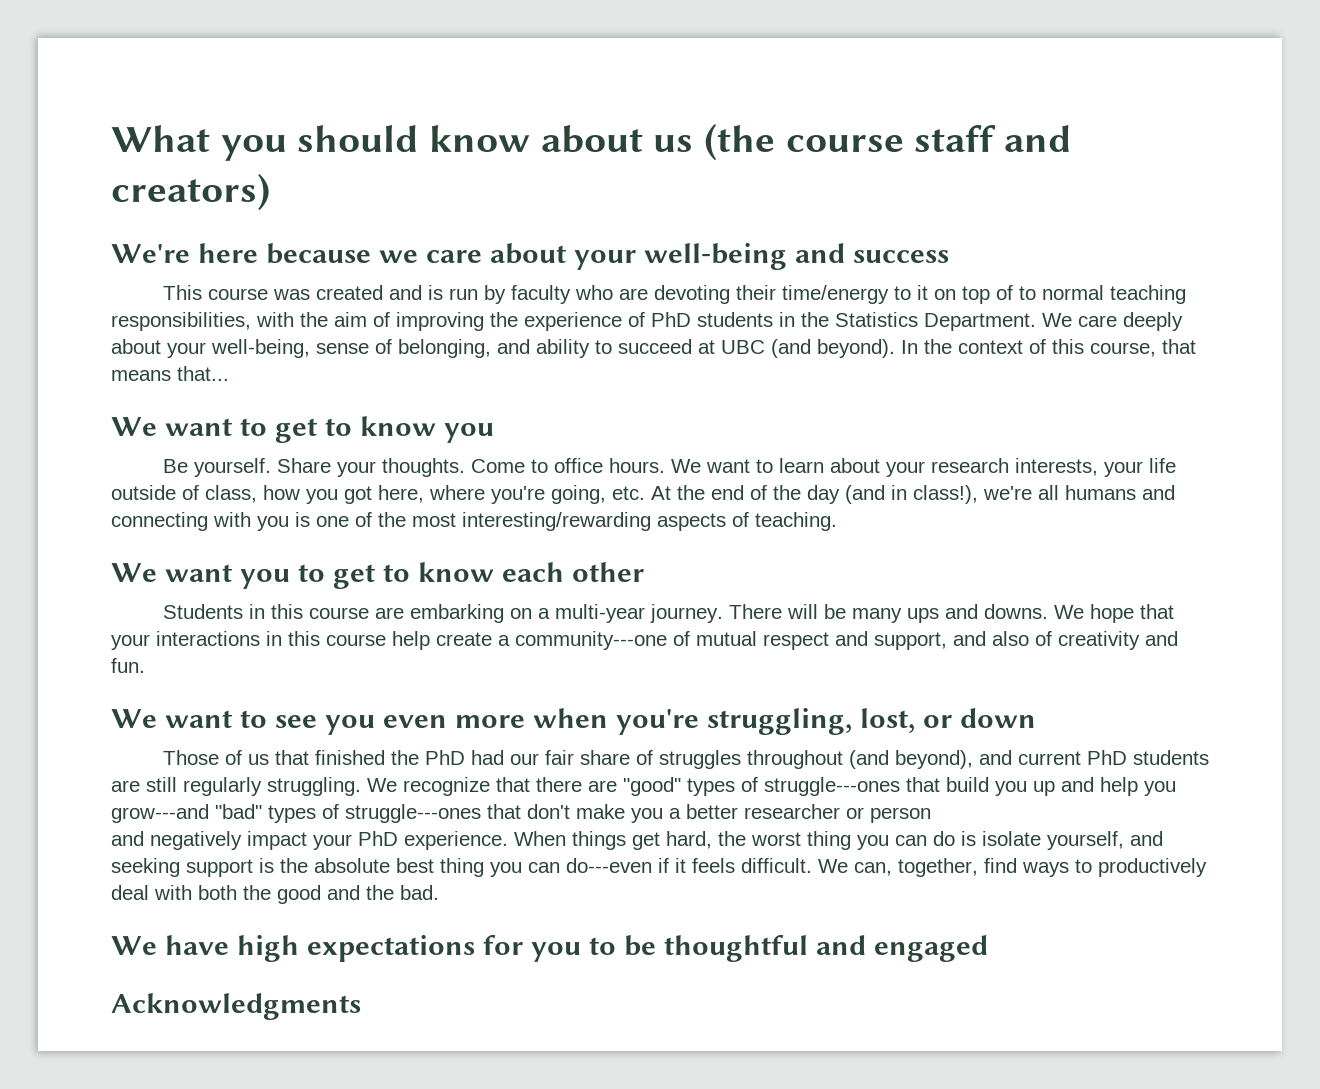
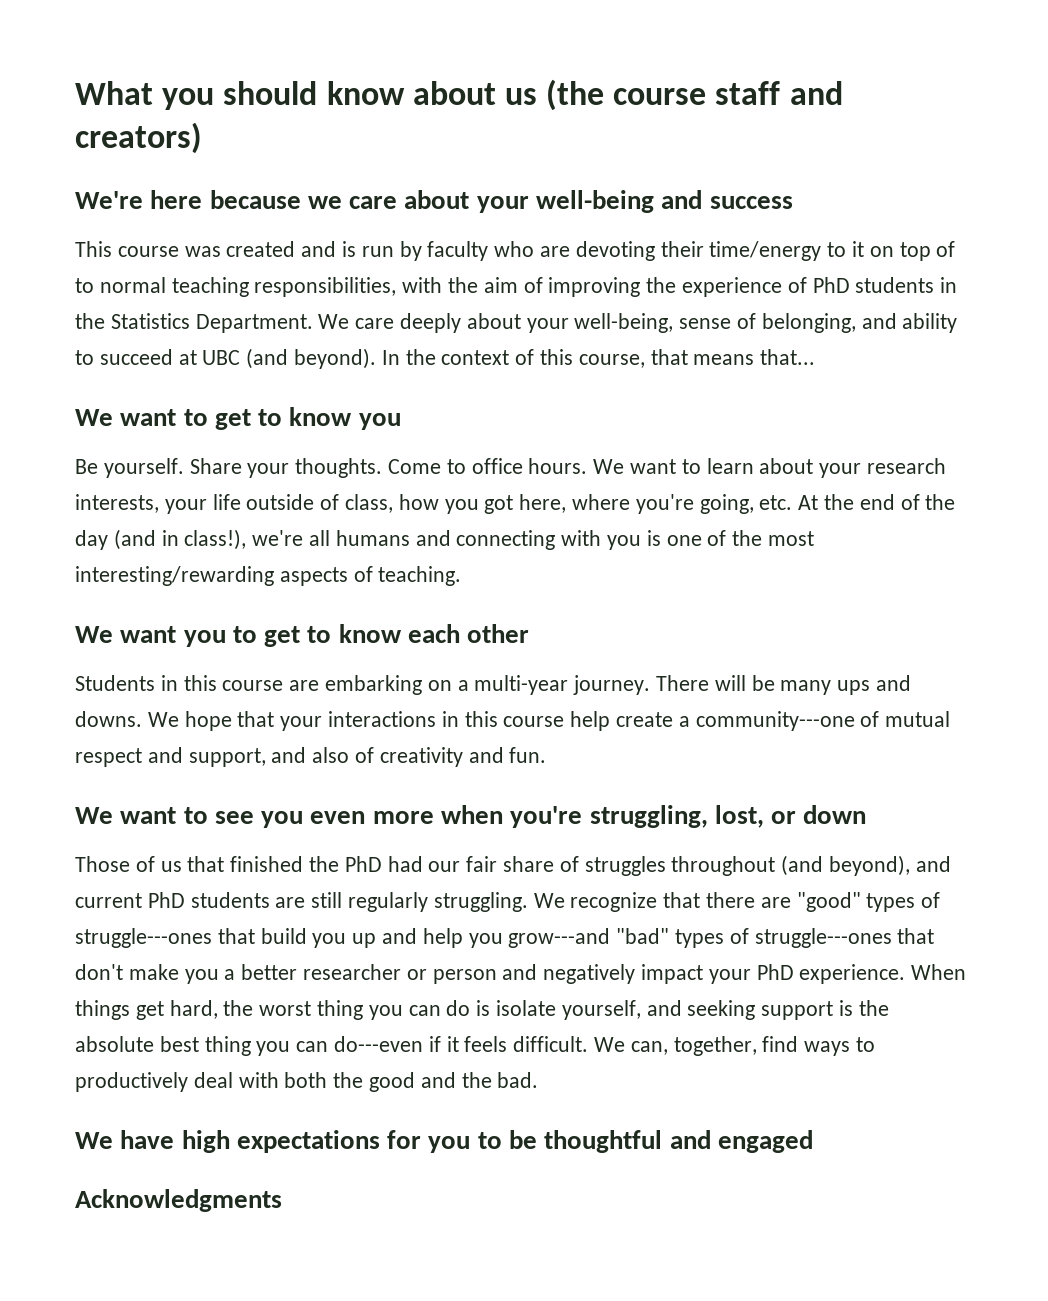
(931, 815) // -> (497, 976) none

